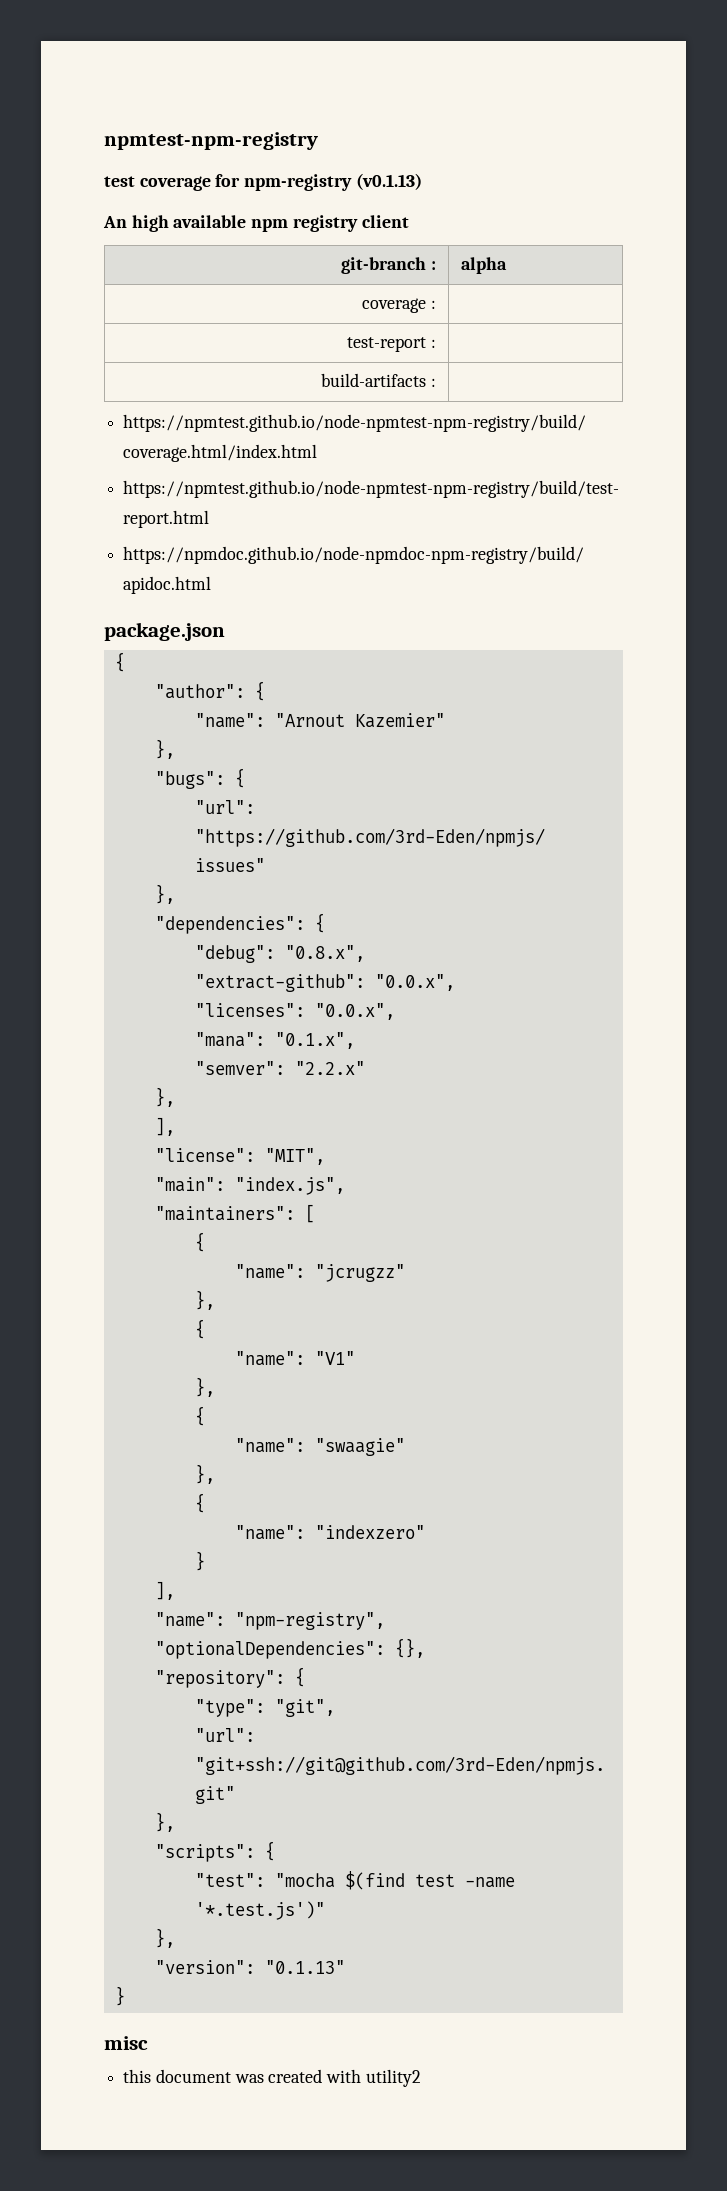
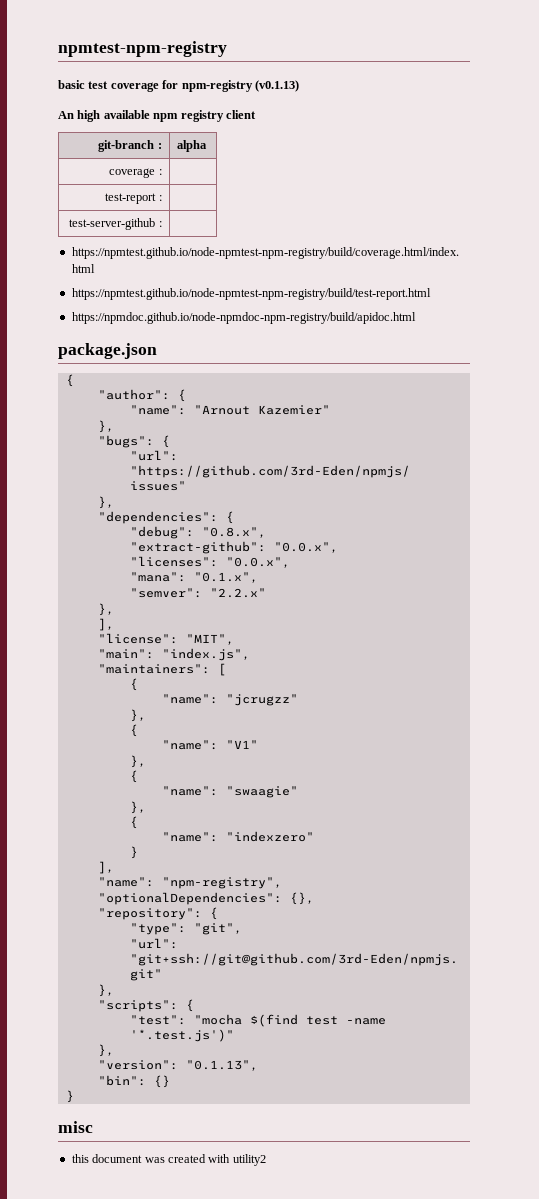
(318, 141) none -> [58,80,85,89] basic
[321,373,427,387] build-artifacts -> [69,218,156,230] test-server-github
[264,1960,345,1974] "0.1.13" -> [185,1060,258,1071] [97,1075,170,1088] "0.1.13", // "bin": {}

